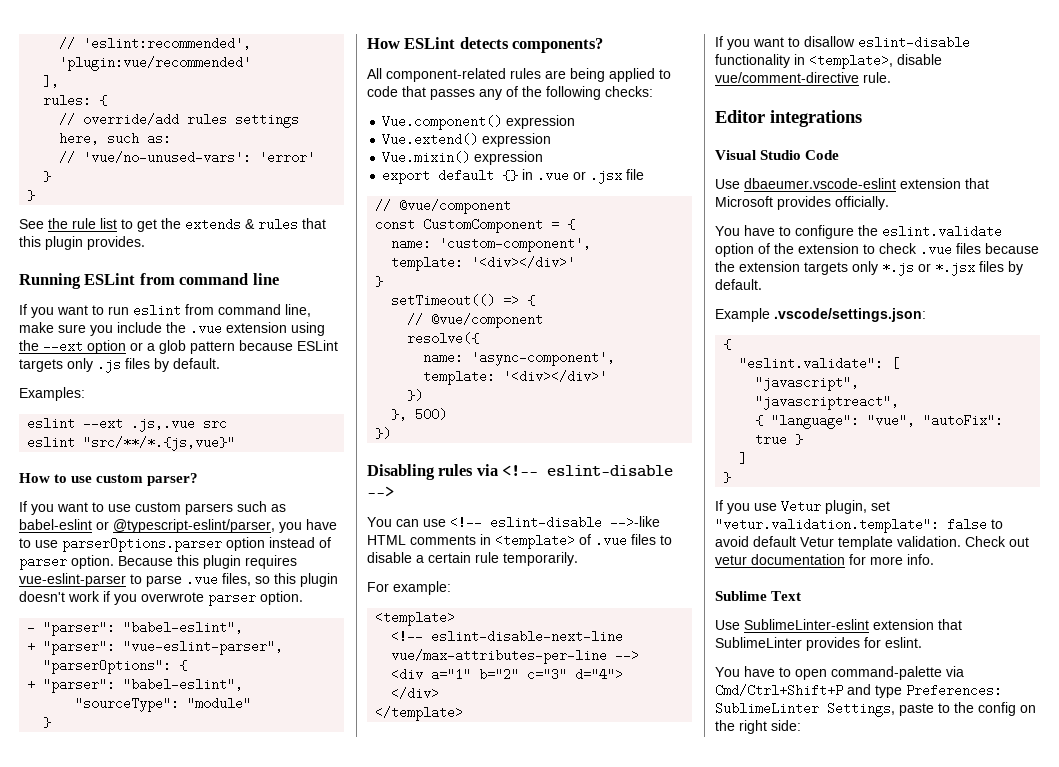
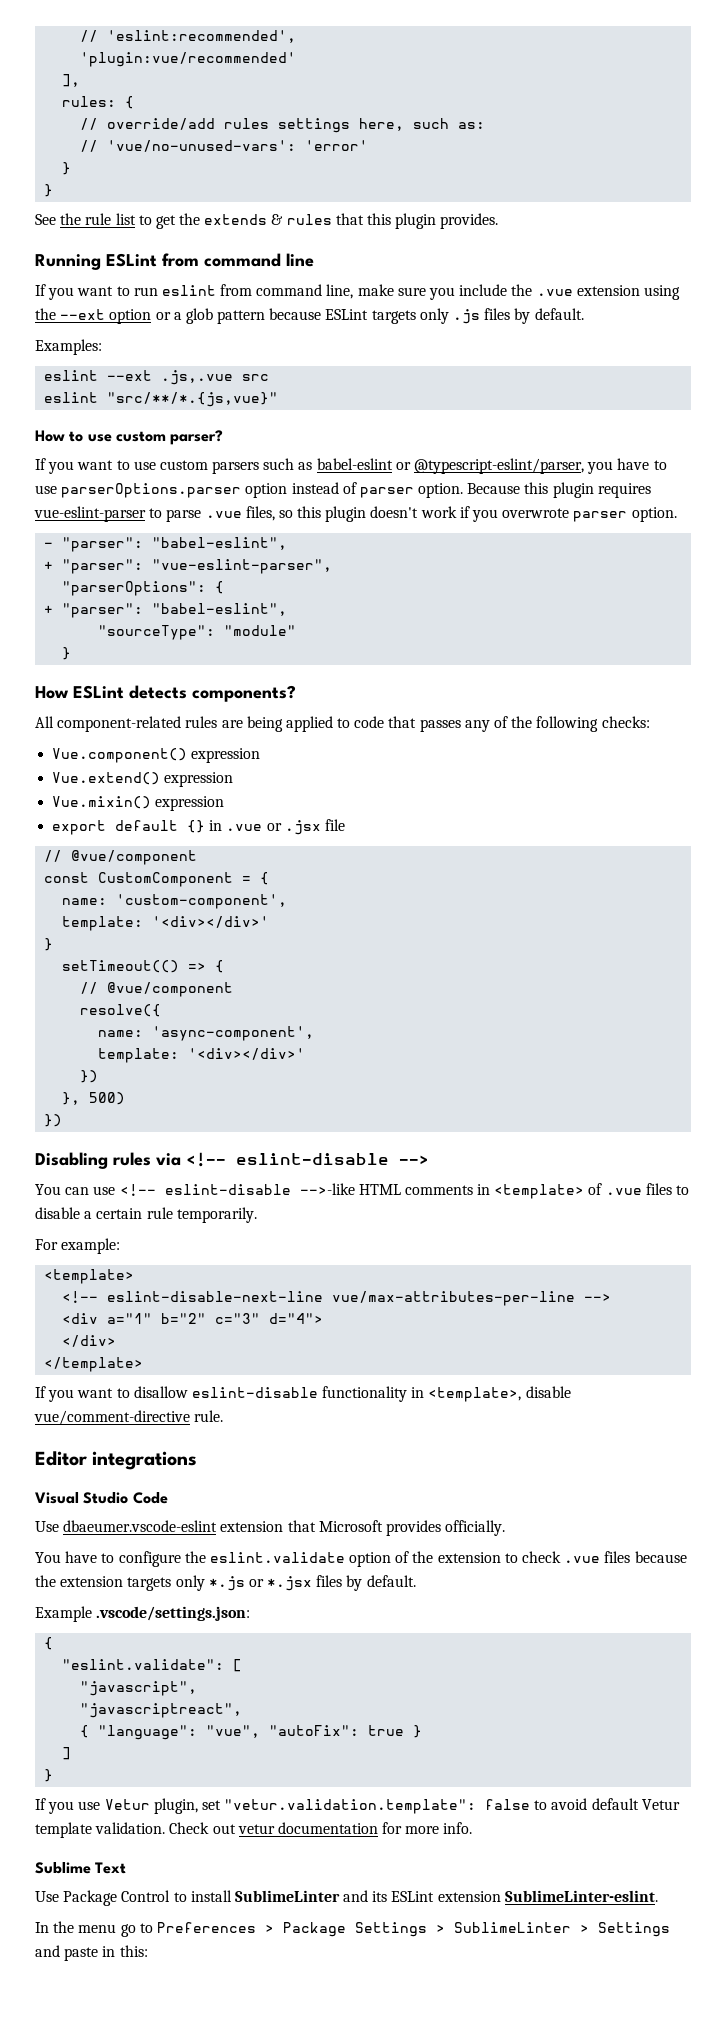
[744,619,962,630] [715,637,922,651] [715,666,964,680] [715,684,1002,698] [715,702,1036,717] [715,720,801,734] SublimeLinter-eslint extension that SublimeLinter provides for eslint. // You have to open command-palette via Cmd/Ctrl+Shift+P and type Preferences: SublimeLinter Settings, paste to the config on the right side: -> [63,1890,658,1906] [35,1921,670,1937] [35,1945,148,1961] Package Control to install SublimeLinter and its ESLint extension SublimeLinter-eslint. // In the menu go to Preferences > Package Settings > SublimeLinter > Settings and paste in this:

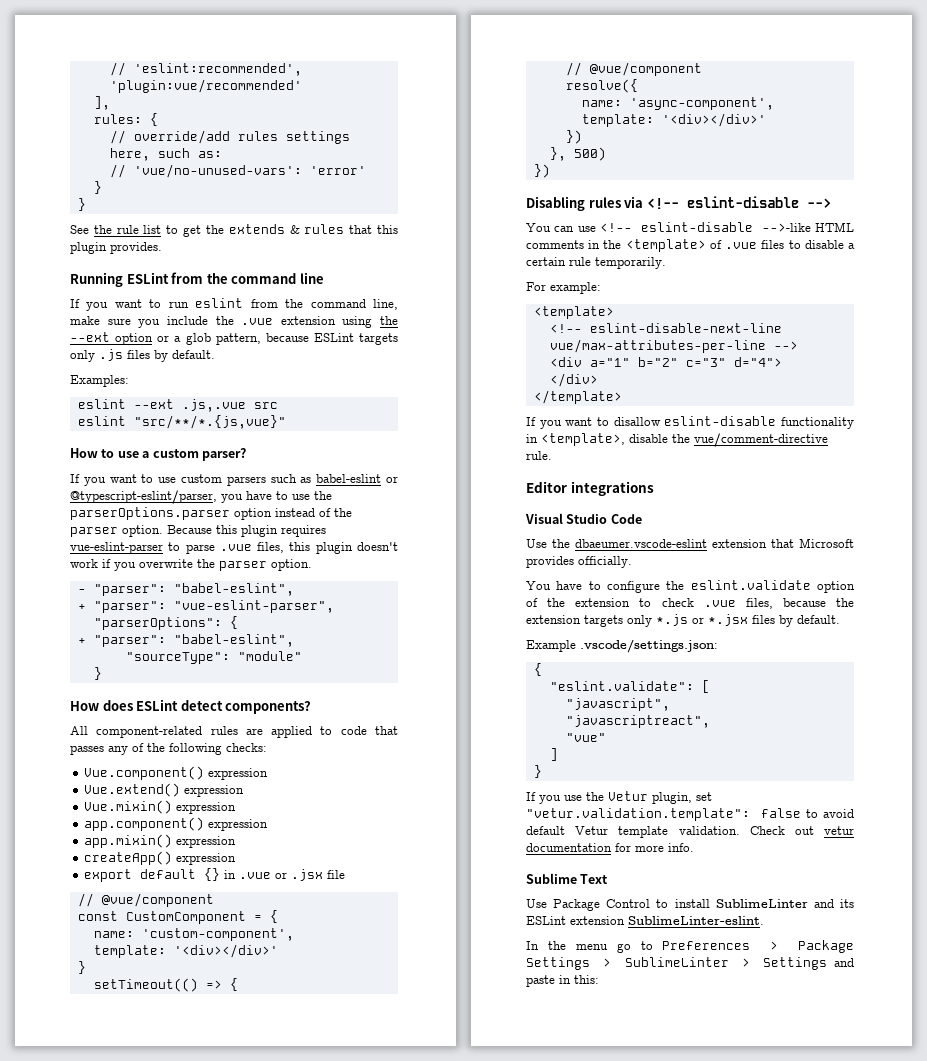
(199, 260) none -> [206,273,228,284] the
(253, 290) none -> [285,299,304,308] the
[217,310,266,324] pattern -> [215,333,261,345] pattern,
(112, 438) none -> [142,451,150,458] a
(57, 489) none -> [314,491,332,500] the
(357, 488) none -> [334,508,352,517] the
[278,510,293,518] so -> (285, 547) none
[502,508,570,518] overwrote -> [139,559,215,568] overwrite the
[73,685,187,699] ESLint detects -> [102,699,223,711] does ESLint detect
[246,716,283,732] being -> (263, 731) none
(225, 803) none -> [84,817,269,831] [84,834,237,848] [84,851,237,865] // app.component() expression // app.mixin() expression // createApp() expression
(491, 1189) none -> [603,240,622,249] the
(571, 1392) none -> [672,434,690,443] the
(59, 1526) none -> [552,539,570,548] the
[604,1551,631,1563] files -> [745,598,773,609] files,
[80,1725,423,1740] { "language": "vue", "autoFix": true } -> [565,733,606,742] "vue"
(101, 1805) none -> [586,792,604,801] the

